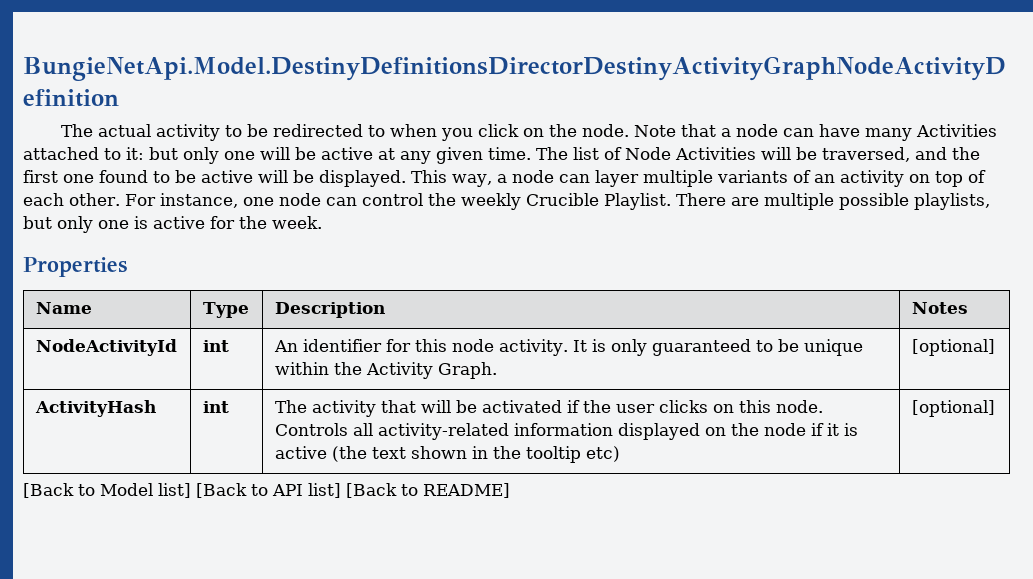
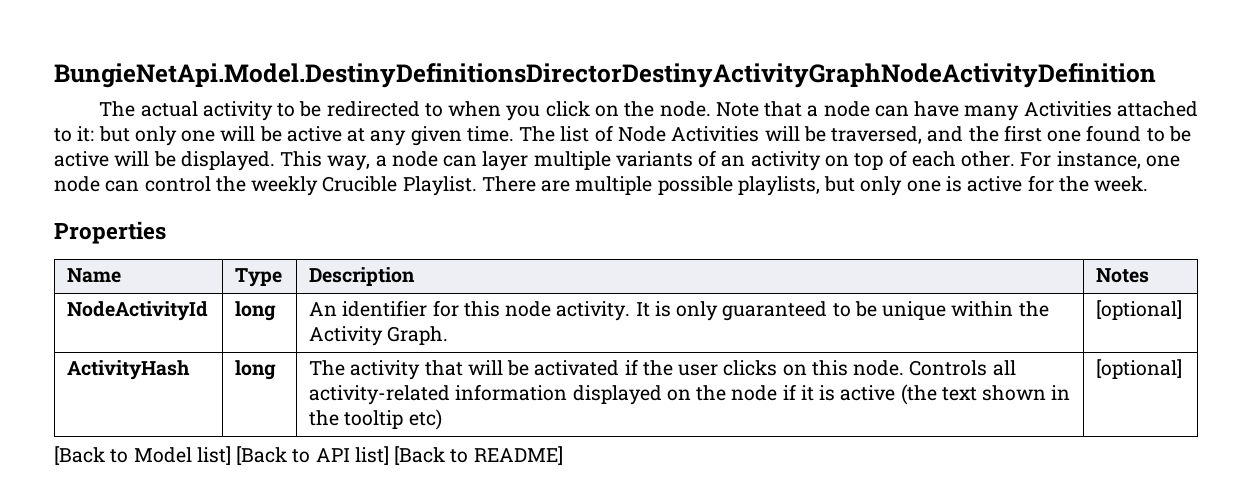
[202,340,229,352] int -> [235,301,277,321] long
[202,401,229,413] int -> [235,360,277,380] long

